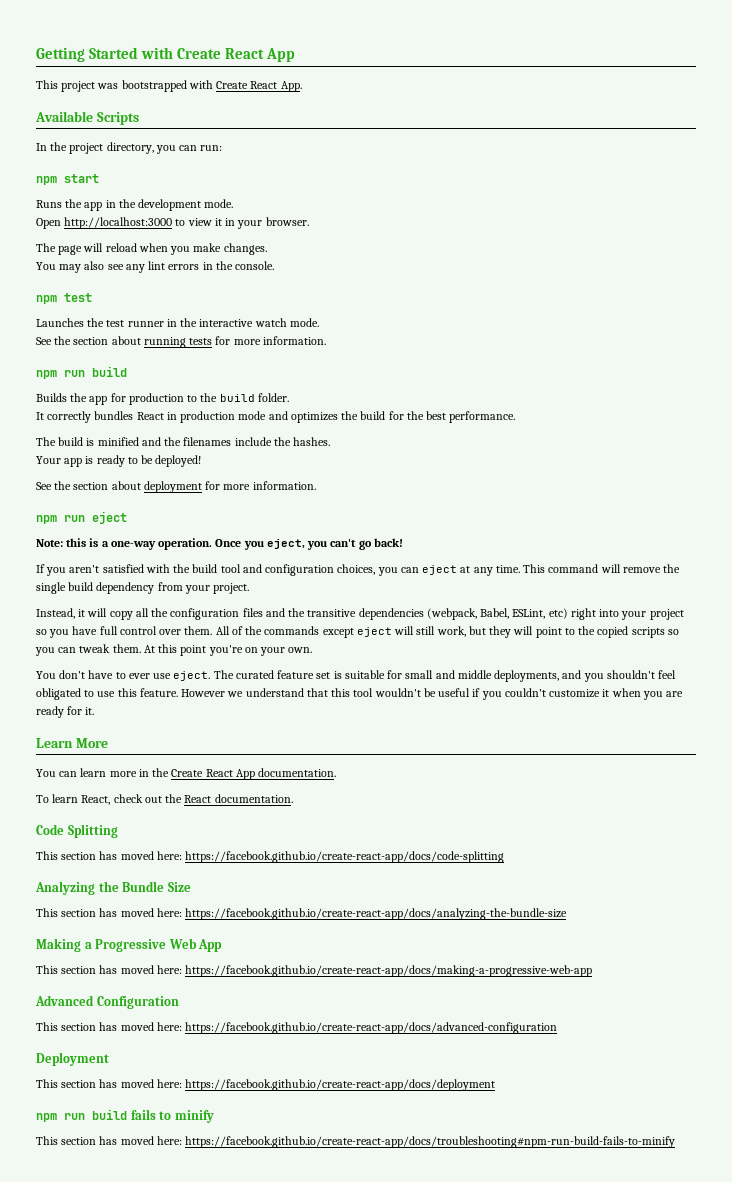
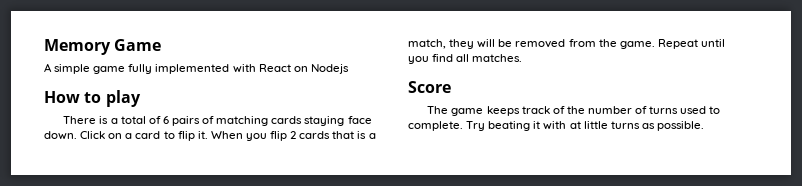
[36,47,296,62] [36,80,302,92] [35,111,139,125] [36,142,223,154] [36,174,99,185] [36,199,234,211] [36,217,309,229] [36,243,267,255] [36,261,275,273] [36,293,92,304] [36,318,319,327] [36,336,326,348] [36,366,127,379] [36,393,289,405] [36,411,516,423] [36,437,331,446] [36,455,202,467] [36,481,316,493] [36,511,127,524] [36,538,403,550] [36,564,681,576] [36,582,250,594] [36,608,684,620] [36,626,679,638] [35,644,313,656] [36,670,677,682] [36,688,684,700] [36,706,95,718] [36,738,108,748] [36,768,337,780] [36,794,293,805] [36,824,118,838] [36,851,505,863] [35,881,191,895] [36,908,568,920] [36,938,223,952] [36,965,593,977] [35,995,179,1009] [36,1022,558,1034] [36,1052,109,1066] [36,1079,496,1091] [36,1109,214,1123] [36,1136,676,1148] Getting Started with Create React App // This project was bootstrapped with Create React App. // Available Scripts // In the project directory, you can run: // npm start // Runs the app in the development mode. // Open http://localhost:3000 to view it in your browser. // The page will reload when you make changes. // You may also see any lint errors in the console. // npm test // Launches the test runner in the interactive watch mode. // See the section about running tests for more information. // npm run build // Builds the app for production to the build folder. // It correctly bundles React in production mode and optimizes the build for the best performance. // The build is minified and the filenames include the hashes. // Your app is ready to be deployed! // See the section about deployment for more information. // npm run eject // Note: this is a one-way operation. Once you eject, you can't go back! // If you aren't satisfied with the build tool and configuration choices, you can eject at any time. This command will remove the single build dependency from your project. // Instead, it will copy all the configuration files and the transitive dependencies (webpack, Babel, ESLint, etc) right into your project so you have full control over them. All of the commands except eject will still work, but they will point to the copied scripts so you can tweak them. At this point you're on your own. // You don't have to ever use eject. The curated feature set is suitable for small and middle deployments, and you shouldn't feel obligated to use this feature. However we understand that this tool wouldn't be useful if you couldn't customize it when you are ready for it. // Learn More // You can learn more in the Create React App documentation. // To learn React, check out the React documentation. // Code Splitting // This section has moved here: https://facebook.github.io/create-react-app/docs/code-splitting // Analyzing the Bundle Size // This section has moved here: https://facebook.github.io/create-react-app/docs/analyzing-the-bundle-size // Making a Progressive Web App // This section has moved here: https://facebook.github.io/create-react-app/docs/making-a-progressive-web-app // Advanced Configuration // This section has moved here: https://facebook.github.io/create-react-app/docs/advanced-configuration // Deployment // This section has moved here: https://facebook.github.io/create-react-app/docs/deployment // npm run build fails to minify // This section has moved here: https://facebook.github.io/create-react-app/docs/troubleshooting#npm-run-build-fails-to-minify -> [44,39,162,55] [44,63,349,74] [44,90,141,107] [63,116,372,126] [44,131,376,141] [408,39,725,49] [408,54,523,64] [408,81,451,93] [427,106,721,116] [408,121,704,131] Memory Game // A simple game fully implemented with React on Nodejs // How to play // There is a total of 6 pairs of matching cards staying face down. Click on a card to flip it. When you flip 2 cards that is a match, they will be removed from the game. Repeat until you find all matches. // Score // The game keeps track of the number of turns used to complete. Try beating it with at little turns as possible.

